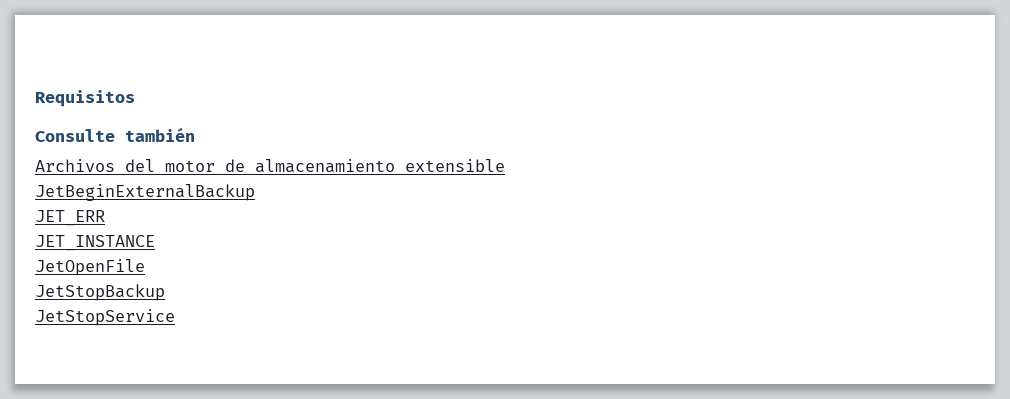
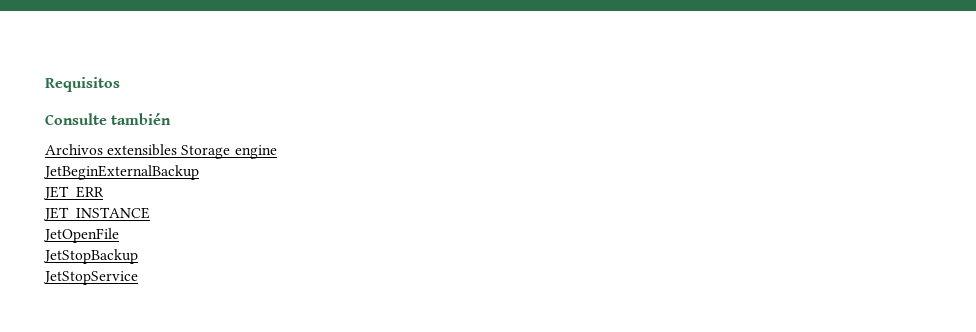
[125,159,505,173] del motor de almacenamiento extensible -> [107,144,277,159] extensibles Storage engine

